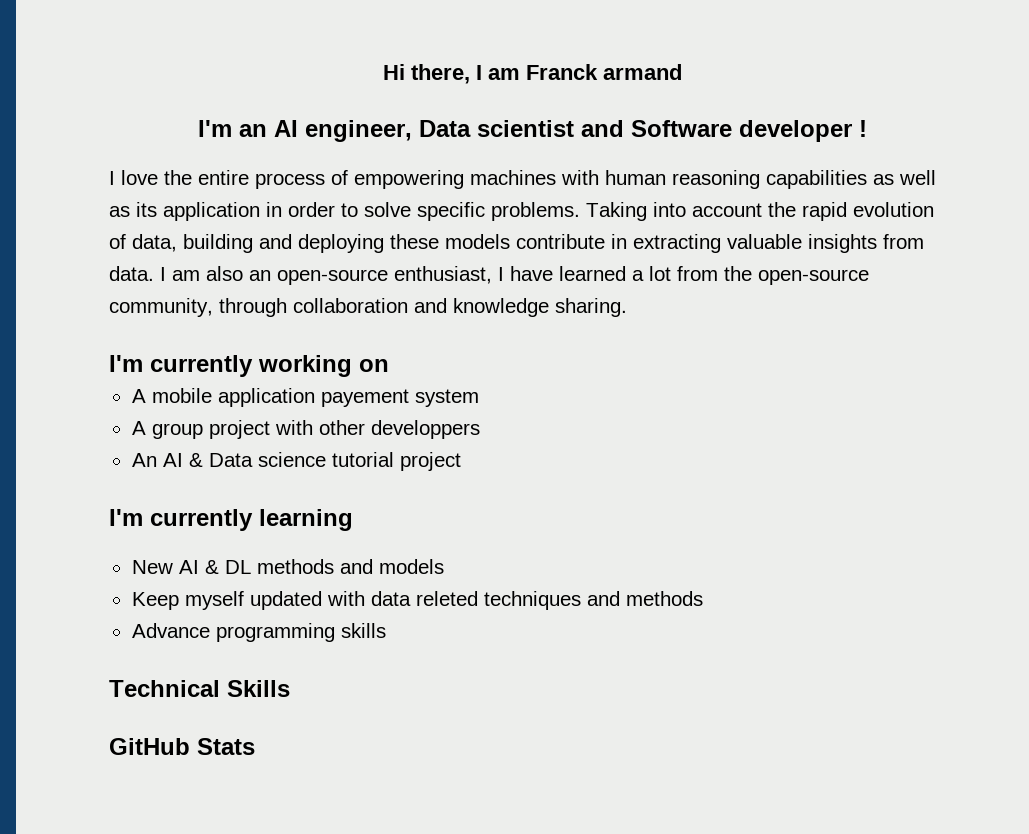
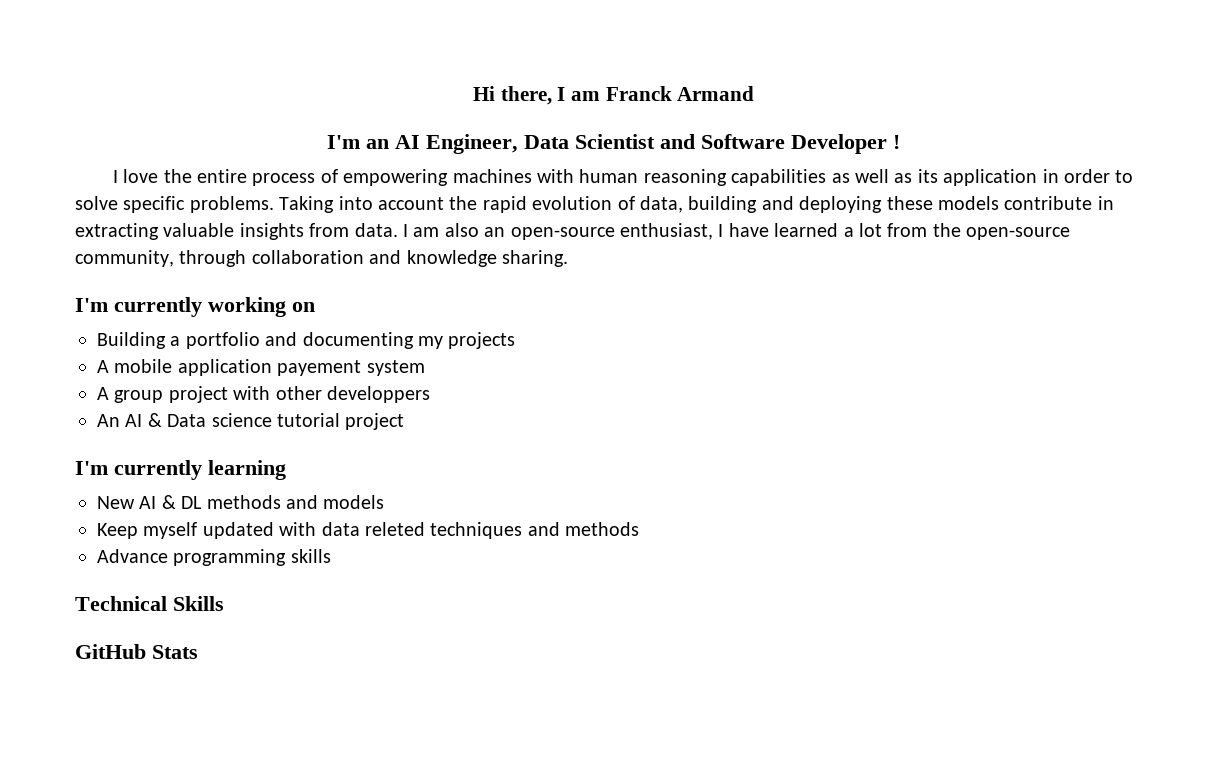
[603,64,682,80] armand -> [677,86,755,101] Armand
[305,120,574,142] engineer, Data scientist -> [426,134,655,154] Engineer, Data Scientist
[739,120,852,142] developer -> [791,134,887,154] Developer
(389, 365) none -> [97,332,516,349] // Building a portfolio and documenting my projects

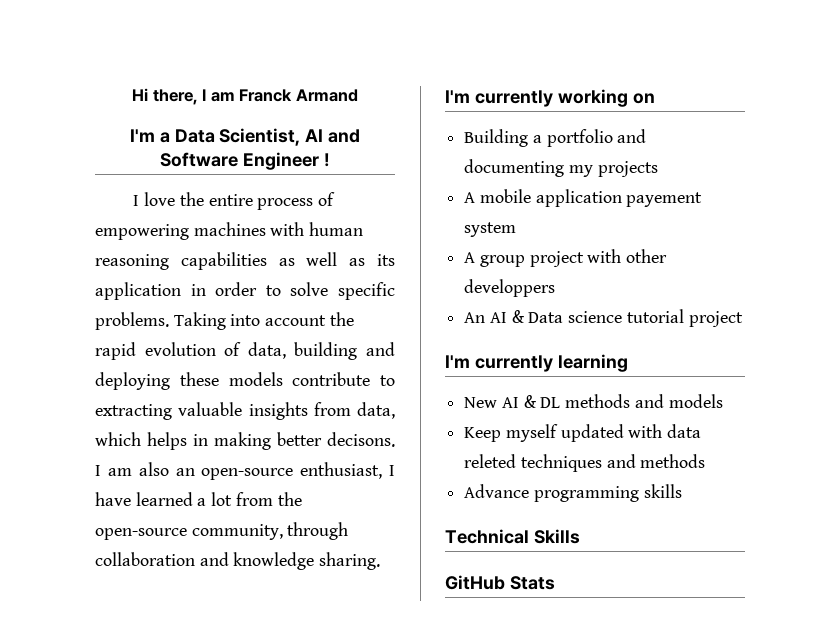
[366,134,655,154] an AI Engineer, Data Scientist -> [159,128,324,146] a Data Scientist, AI
[791,134,887,154] Developer -> [243,152,319,170] Engineer
[1097,196,1114,210] in -> [380,375,395,386] to
[354,223,398,237] data. -> [357,402,395,419] [95,432,395,450] data, which helps in making better decisons.

